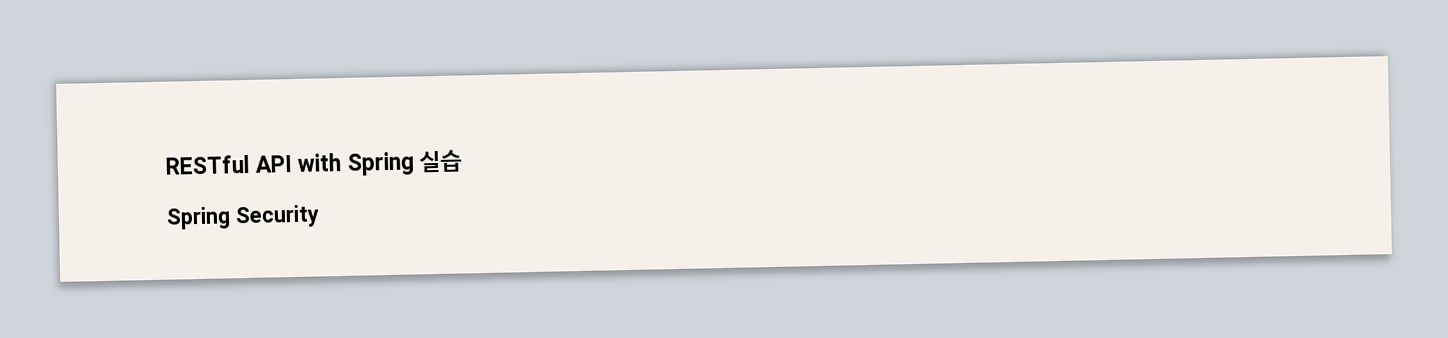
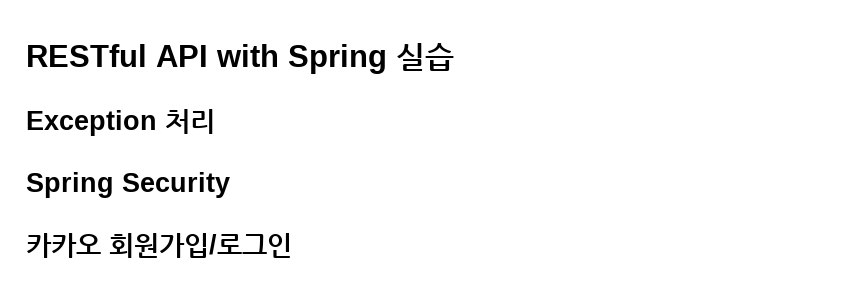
(462, 161) none -> [26,109,215,136] // Exception 처리
(320, 216) none -> [26,233,292,258] // 카카오 회원가입/로그인

